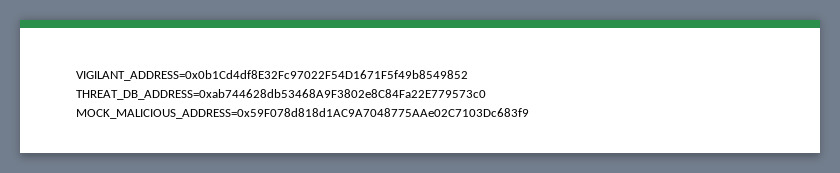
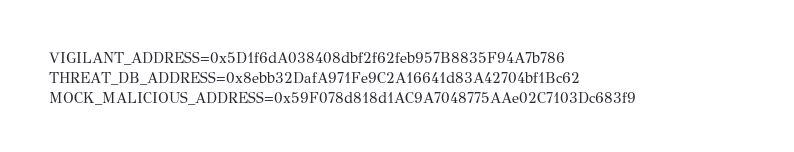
[76,70,468,81] [76,89,486,100] VIGILANT_ADDRESS=0x0b1Cd4df8E32Fc97022F54D1671F5f49b8549852 THREAT_DB_ADDRESS=0xab744628db53468A9F3802e8C84Fa22E779573c0 -> [49,51,565,65] [49,71,580,85] VIGILANT_ADDRESS=0x5D1f6dA038408dbf2f62feb957B8835F94A7b786 THREAT_DB_ADDRESS=0x8ebb32DafA971Fe9C2A16641d83A42704bf1Bc62

